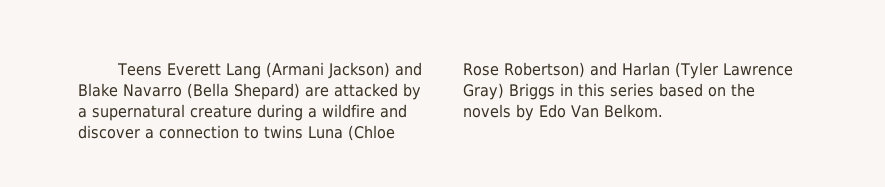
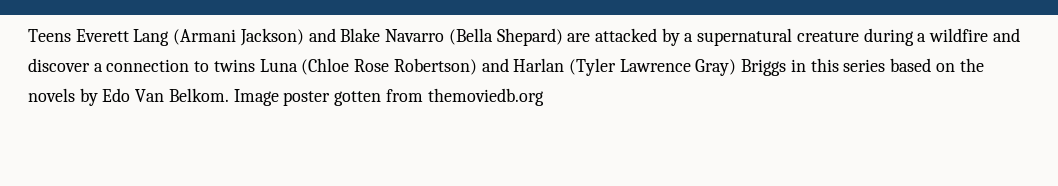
(663, 111) none -> [233,88,544,106] Image poster gotten from themoviedb.org

